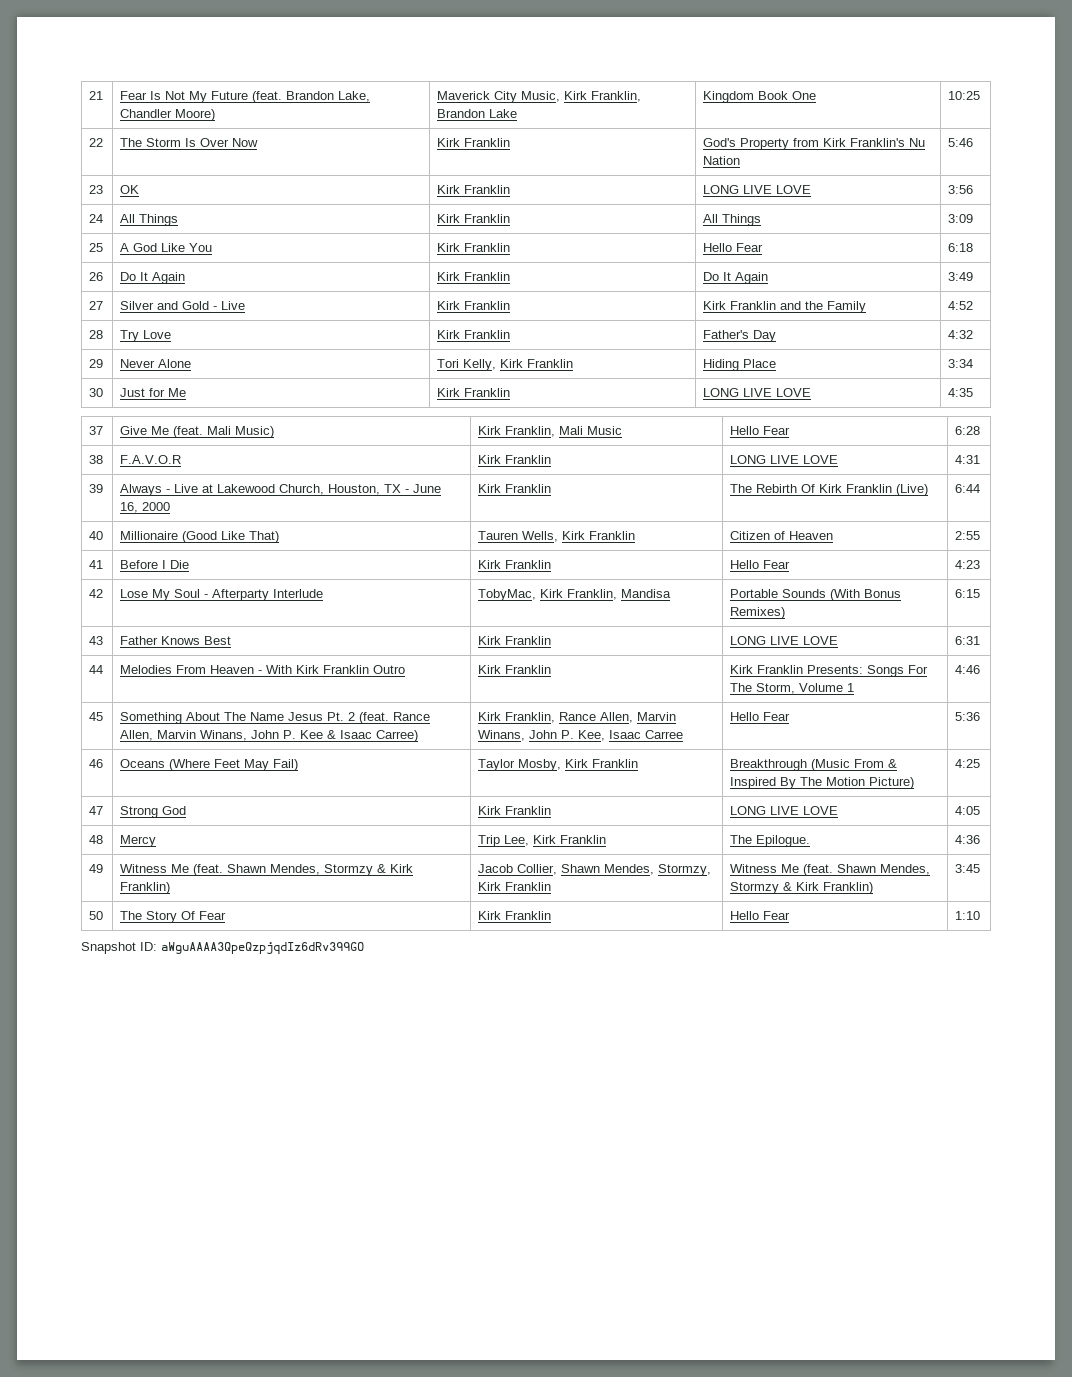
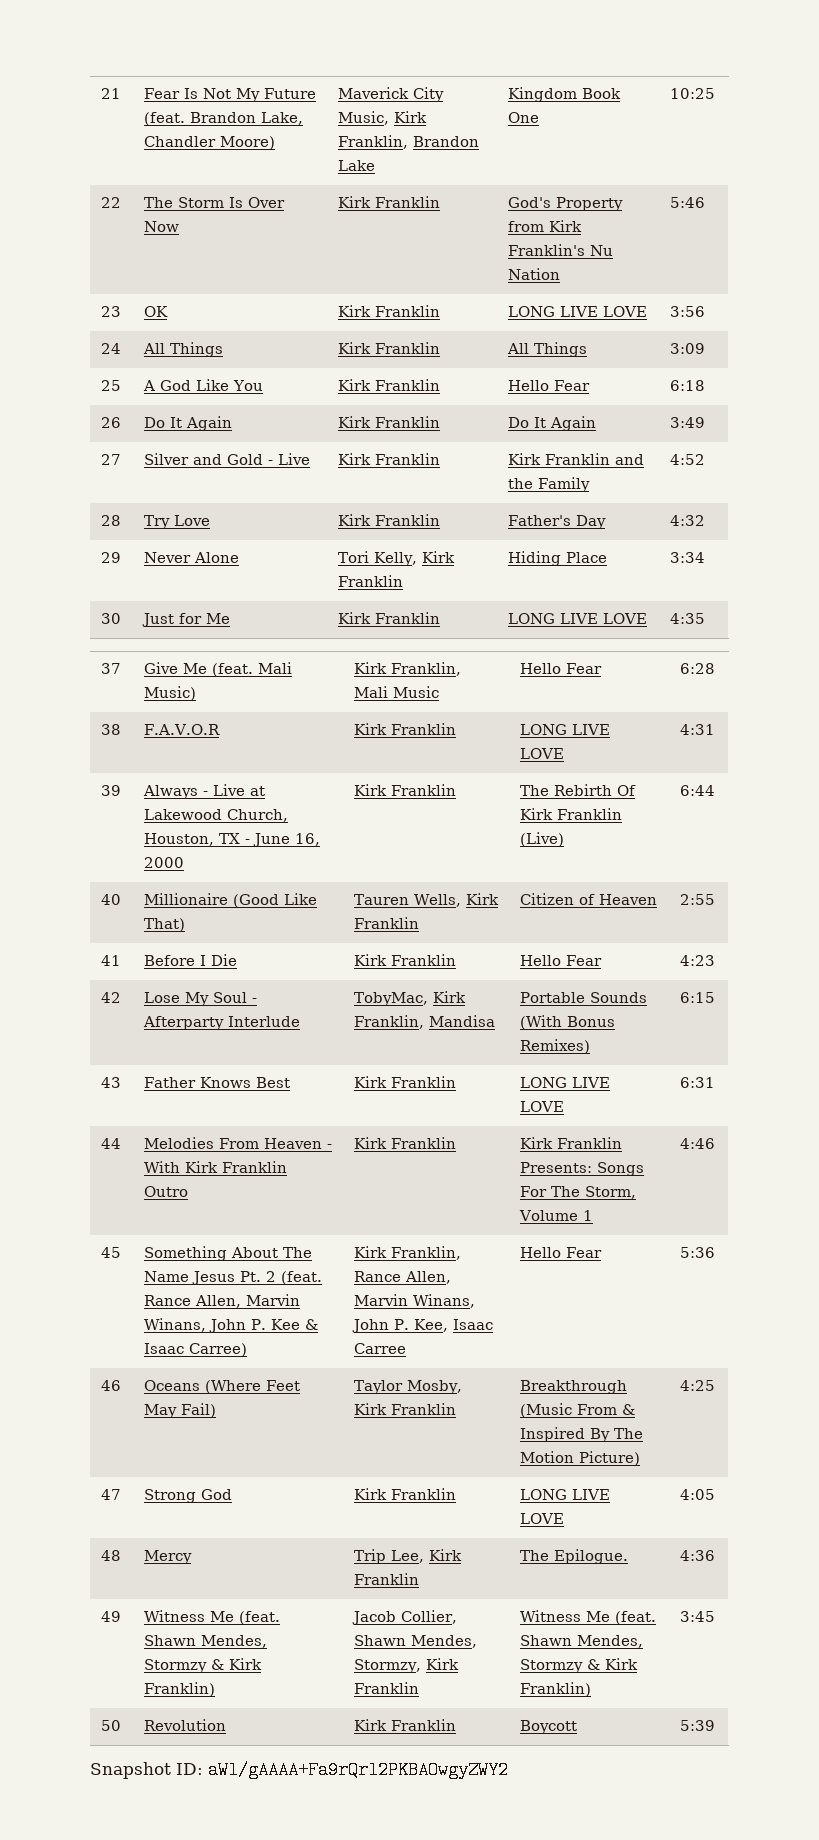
[120,911,227,923] [478,911,552,920] [730,911,791,920] [955,911,981,920] The Story Of Fear | Kirk Franklin | Hello Fear | 1:10 -> [144,1719,227,1731] [354,1719,457,1731] [520,1720,578,1734] [680,1720,716,1731] Revolution | Kirk Franklin | Boycott | 5:39
[161,942,364,954] aWguAAAA3QpeQzpjqdIz6dRv399GO -> [208,1761,508,1779] aWl/gAAAA+Fa9rQrl2PKBAOwgyZWY2

